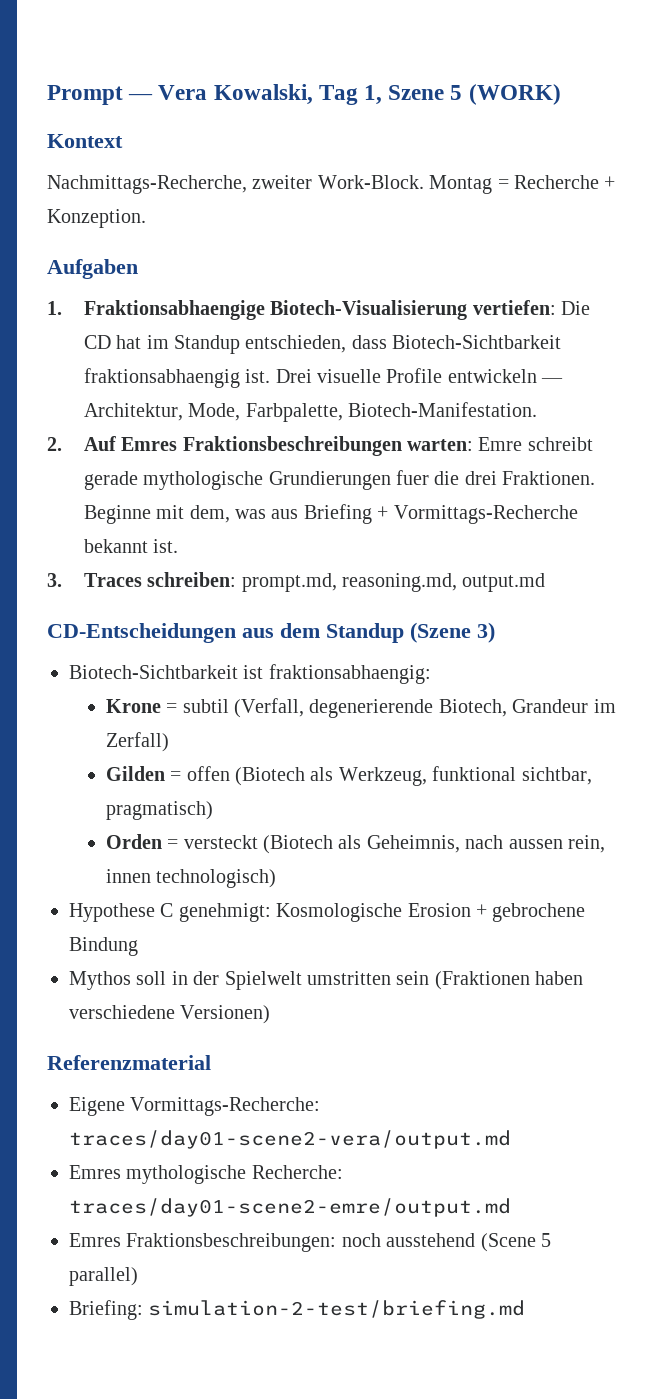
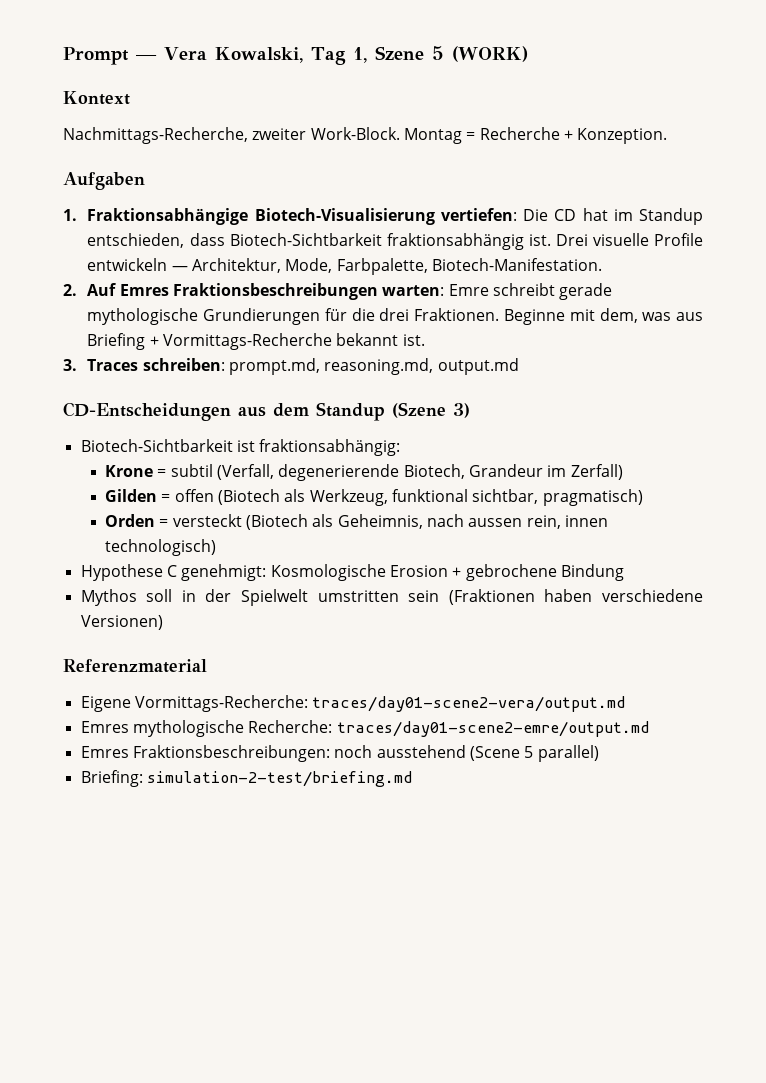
[83,300,265,320] Fraktionsabhaengige -> [87,208,249,225] Fraktionsabhängige
[83,368,240,388] fraktionsabhaengig -> [386,233,524,250] fraktionsabhängig
[396,470,430,485] fuer -> [324,308,347,321] für
[268,664,431,684] fraktionsabhaengig: -> [259,439,401,456] fraktionsabhängig:

